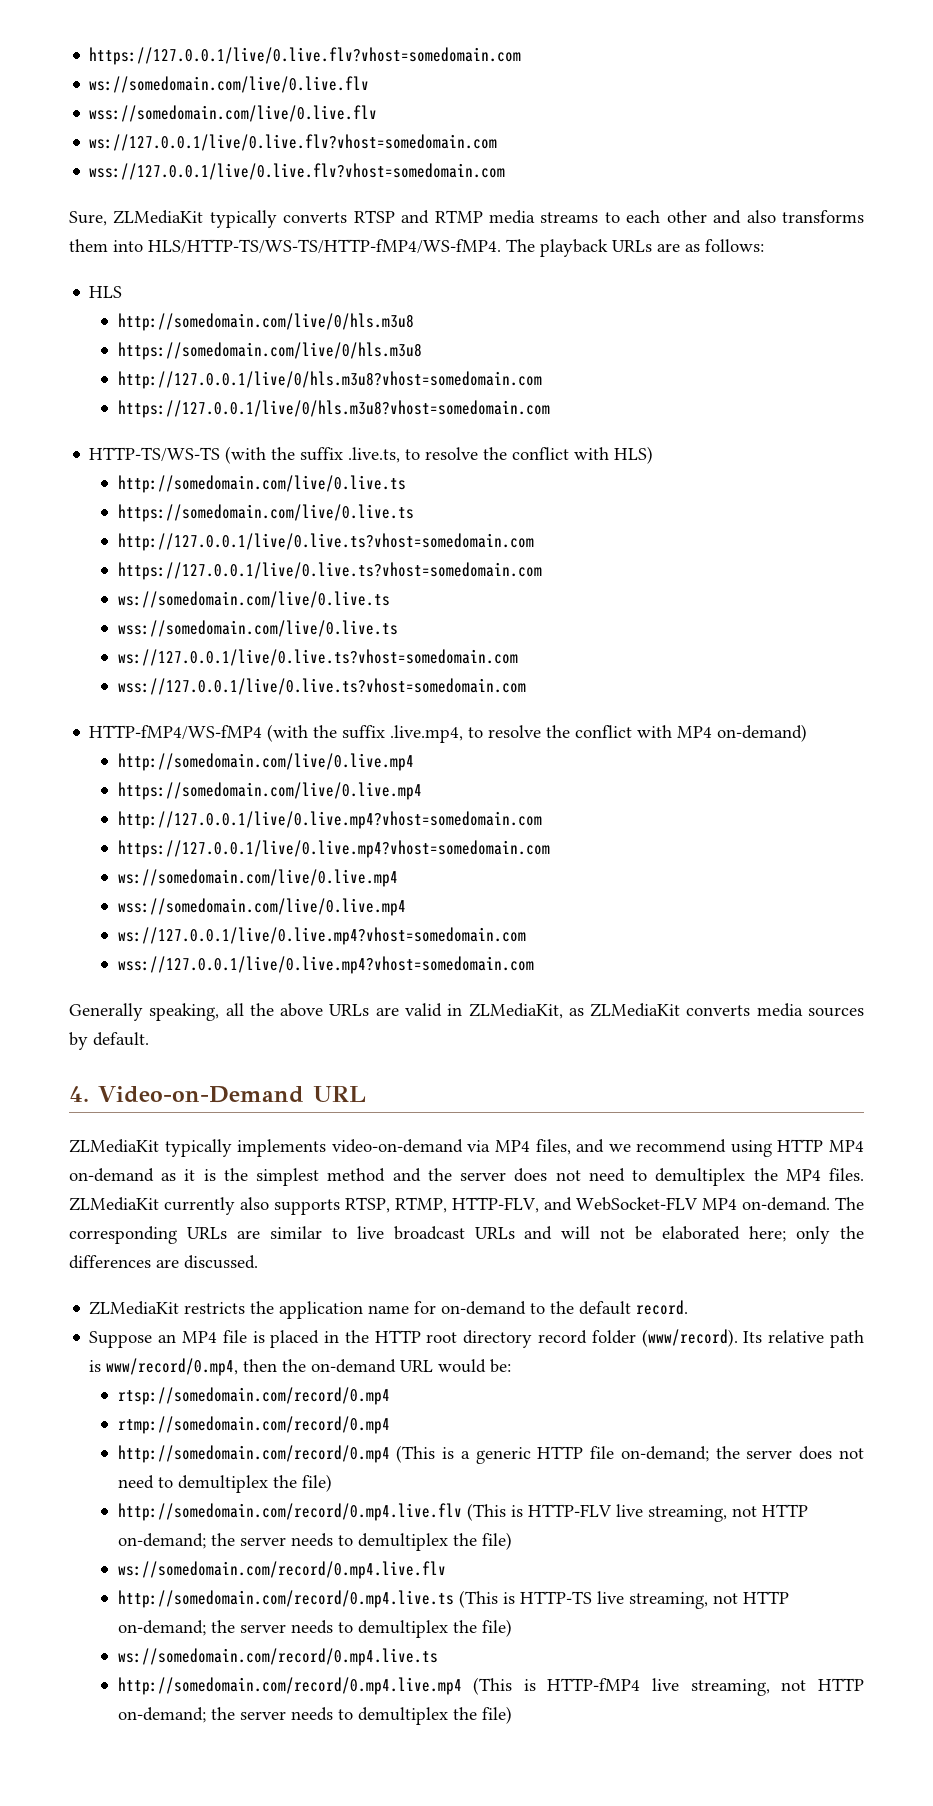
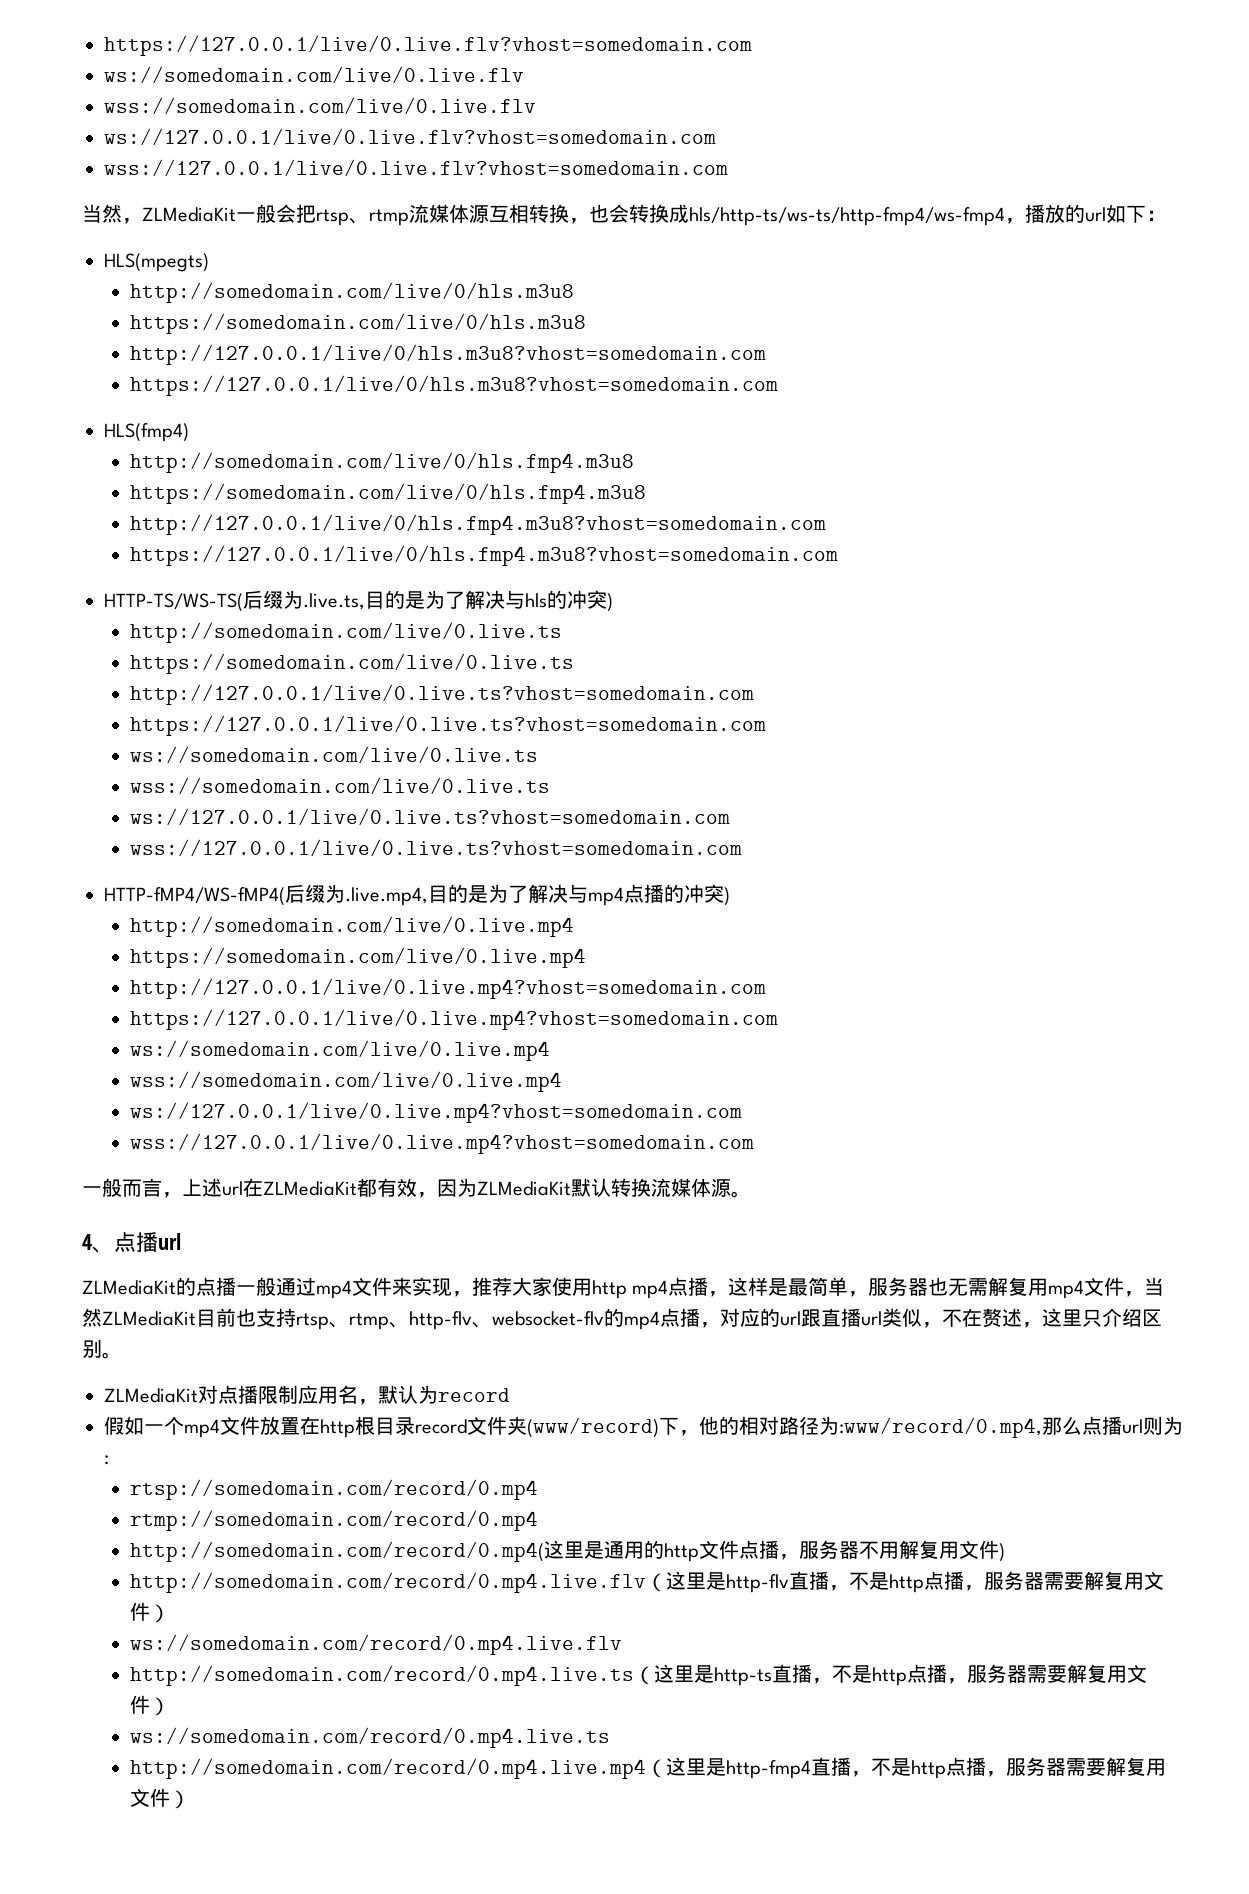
[69,210,865,228] [69,239,764,257] [89,286,123,298] [117,313,414,331] [117,342,422,360] [117,371,542,389] [117,400,550,418] [89,446,654,464] Sure, ZLMediaKit typically converts RTSP and RTMP media streams to each other and also transforms them into HLS/HTTP-TS/WS-TS/HTTP-fMP4/WS-fMP4. The playback URLs are as follows: // HLS // http://somedomain.com/live/0/hls.m3u8 // https://somedomain.com/live/0/hls.m3u8 // http://127.0.0.1/live/0/hls.m3u8?vhost=somedomain.com // https://127.0.0.1/live/0/hls.m3u8?vhost=somedomain.com // HTTP-TS/WS-TS (with the suffix .live.ts, to resolve the conflict with HLS) -> [82,204,1166,226] [104,253,209,272] [130,282,575,303] [130,313,587,334] [130,344,767,365] [130,375,779,396] [104,423,189,442] [130,452,635,473] [130,483,647,504] [130,514,827,535] [130,545,839,566] [104,590,613,612] 当然，ZLMediaKit一般会把rtsp、rtmp流媒体源互相转换，也会转换成hls/http-ts/ws-ts/http-fmp4/ws-fmp4，播放的url如下： // HLS(mpegts) // http://somedomain.com/live/0/hls.m3u8 // https://somedomain.com/live/0/hls.m3u8 // http://127.0.0.1/live/0/hls.m3u8?vhost=somedomain.com // https://127.0.0.1/live/0/hls.m3u8?vhost=somedomain.com // HLS(fmp4) // http://somedomain.com/live/0/hls.fmp4.m3u8 // https://somedomain.com/live/0/hls.fmp4.m3u8 // http://127.0.0.1/live/0/hls.fmp4.m3u8?vhost=somedomain.com // https://127.0.0.1/live/0/hls.fmp4.m3u8?vhost=somedomain.com // HTTP-TS/WS-TS(后缀为.live.ts,目的是为了解决与hls的冲突)
[89,724,808,743] HTTP-fMP4/WS-fMP4 (with the suffix .live.mp4, to resolve the conflict with MP4 on-demand) -> [104,884,730,906] HTTP-fMP4/WS-fMP4(后缀为.live.mp4,目的是为了解决与mp4点播的冲突)
[69,1003,865,1021] [69,1032,149,1050] [69,1086,366,1103] [69,1139,865,1157] [69,1168,865,1186] [69,1197,864,1215] [69,1226,864,1244] [69,1255,258,1269] [89,1300,689,1319] [89,1329,864,1348] [89,1358,512,1376] [117,1387,390,1405] [117,1416,390,1434] [117,1445,865,1464] [117,1474,332,1493] [117,1503,808,1522] [117,1532,512,1551] [117,1561,446,1579] [117,1590,789,1609] [117,1619,512,1638] [117,1648,438,1666] [117,1677,865,1696] [117,1706,512,1725] Generally speaking, all the above URLs are valid in ZLMediaKit, as ZLMediaKit converts media sources by default. // 4. Video-on-Demand URL // ZLMediaKit typically implements video-on-demand via MP4 files, and we recommend using HTTP MP4 on-demand as it is the simplest method and the server does not need to demultiplex the MP4 files. ZLMediaKit currently also supports RTSP, RTMP, HTTP-FLV, and WebSocket-FLV MP4 on-demand. The corresponding URLs are similar to live broadcast URLs and will not be elaborated here; only the differences are discussed. // ZLMediaKit restricts the application name for on-demand to the default record. // Suppose an MP4 file is placed in the HTTP root directory record folder (www/record). Its relative path is www/record/0.mp4, then the on-demand URL would be: // rtsp://somedomain.com/record/0.mp4 // rtmp://somedomain.com/record/0.mp4 // http://somedomain.com/record/0.mp4 (This is a generic HTTP file on-demand; the server does not need to demultiplex the file) // http://somedomain.com/record/0.mp4.live.flv (This is HTTP-FLV live streaming, not HTTP on-demand; the server needs to demultiplex the file) // ws://somedomain.com/record/0.mp4.live.flv // http://somedomain.com/record/0.mp4.live.ts (This is HTTP-TS live streaming, not HTTP on-demand; the server needs to demultiplex the file) // ws://somedomain.com/record/0.mp4.live.ts // http://somedomain.com/record/0.mp4.live.mp4 (This is HTTP-fMP4 live streaming, not HTTP on-demand; the server needs to demultiplex the file) -> [82,1178,751,1198] [82,1232,181,1253] [82,1277,1165,1299] [82,1308,1162,1330] [82,1339,122,1359] [104,1385,510,1405] [104,1416,1183,1438] [104,1455,109,1465] [130,1479,539,1500] [130,1510,539,1531] [130,1540,1006,1562] [130,1571,1165,1593] [130,1602,171,1623] [130,1634,623,1655] [130,1664,1148,1686] [130,1695,171,1716] [130,1727,611,1748] [130,1757,1167,1779] [130,1788,191,1809] 一般而言，上述url在ZLMediaKit都有效，因为ZLMediaKit默认转换流媒体源。 // 4、点播url // ZLMediaKit的点播一般通过mp4文件来实现，推荐大家使用http mp4点播，这样是最简单，服务器也无需解复用mp4文件，当然ZLMediaKit目前也支持rtsp、rtmp、http-flv、websocket-flv的mp4点播，对应的url跟直播url类似，不在赘述，这里只介绍区别。 // ZLMediaKit对点播限制应用名，默认为record // 假如一个mp4文件放置在http根目录record文件夹(www/record)下，他的相对路径为:www/record/0.mp4,那么点播url则为: // rtsp://somedomain.com/record/0.mp4 // rtmp://somedomain.com/record/0.mp4 // http://somedomain.com/record/0.mp4(这里是通用的http文件点播，服务器不用解复用文件) // http://somedomain.com/record/0.mp4.live.flv（这里是http-flv直播，不是http点播，服务器需要解复用文件） // ws://somedomain.com/record/0.mp4.live.flv // http://somedomain.com/record/0.mp4.live.ts（这里是http-ts直播，不是http点播，服务器需要解复用文件） // ws://somedomain.com/record/0.mp4.live.ts // http://somedomain.com/record/0.mp4.live.mp4（这里是http-fmp4直播，不是http点播，服务器需要解复用文件）

